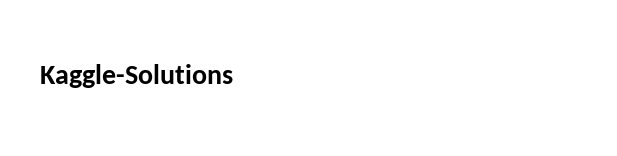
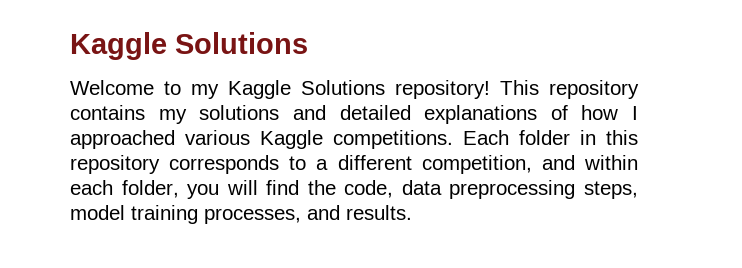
[40,64,233,88] Kaggle-Solutions -> [70,32,308,60] [70,80,639,99] [70,105,638,124] [70,130,638,149] [70,155,639,174] [70,180,638,199] [70,205,412,224] Kaggle Solutions // Welcome to my Kaggle Solutions repository! This repository contains my solutions and detailed explanations of how I approached various Kaggle competitions. Each folder in this repository corresponds to a different competition, and within each folder, you will find the code, data preprocessing steps, model training processes, and results.

